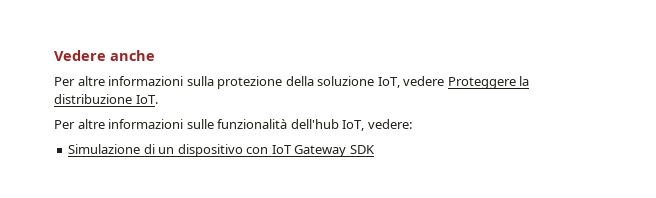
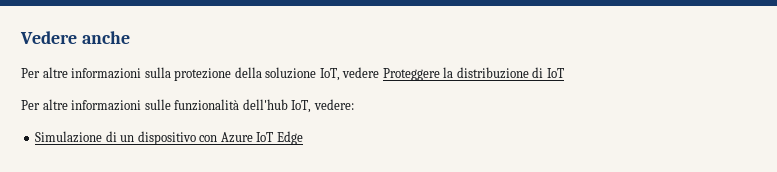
[135,95,158,104] IoT. -> [532,67,564,78] di IoT
[271,145,375,157] IoT Gateway SDK -> [220,131,303,145] Azure IoT Edge

